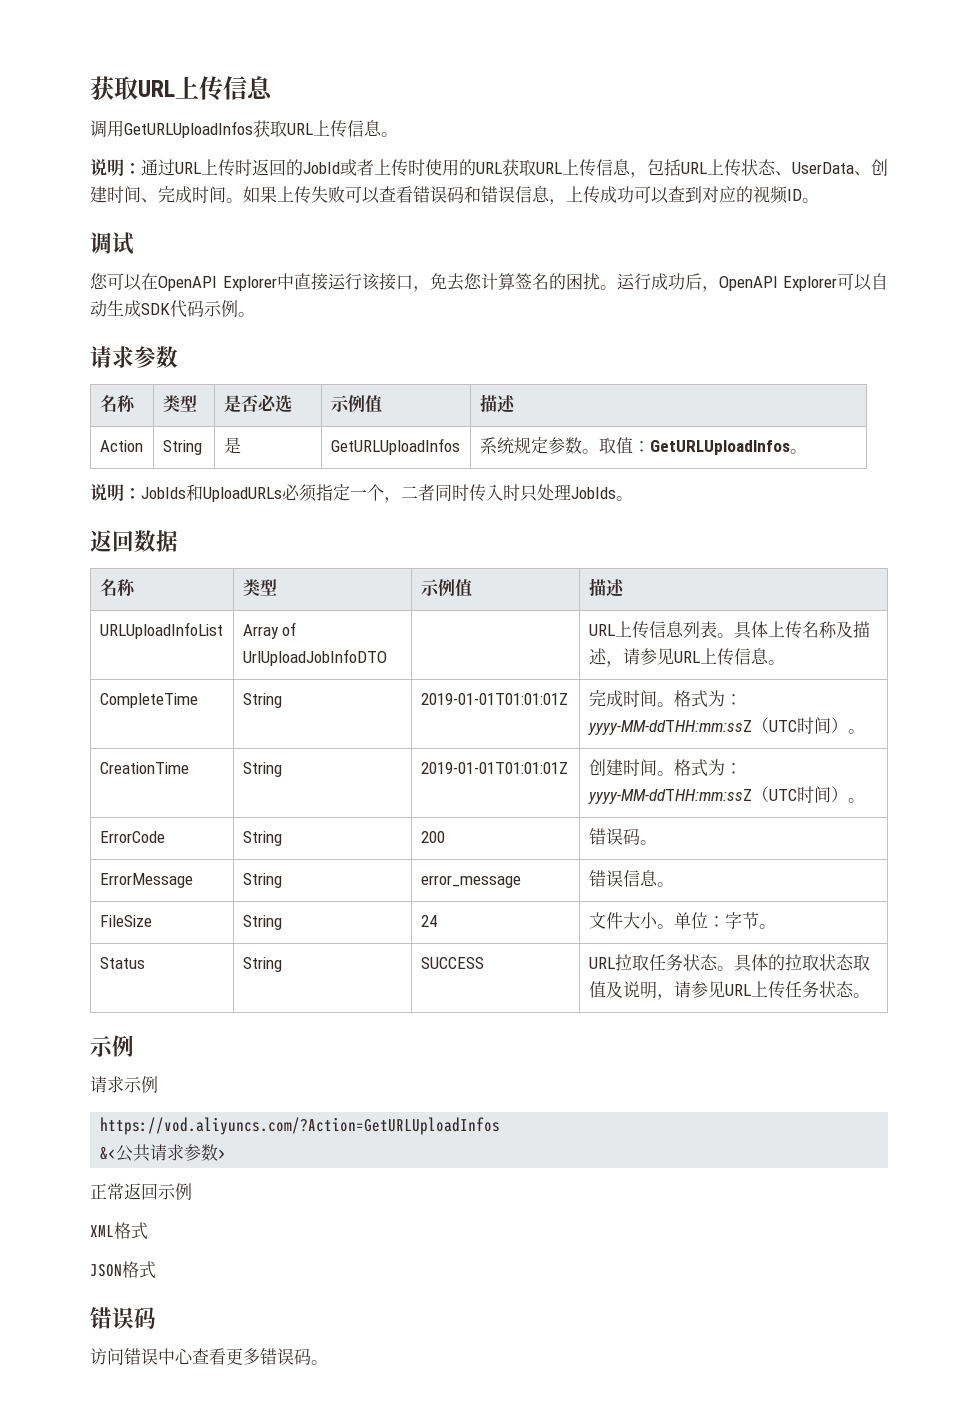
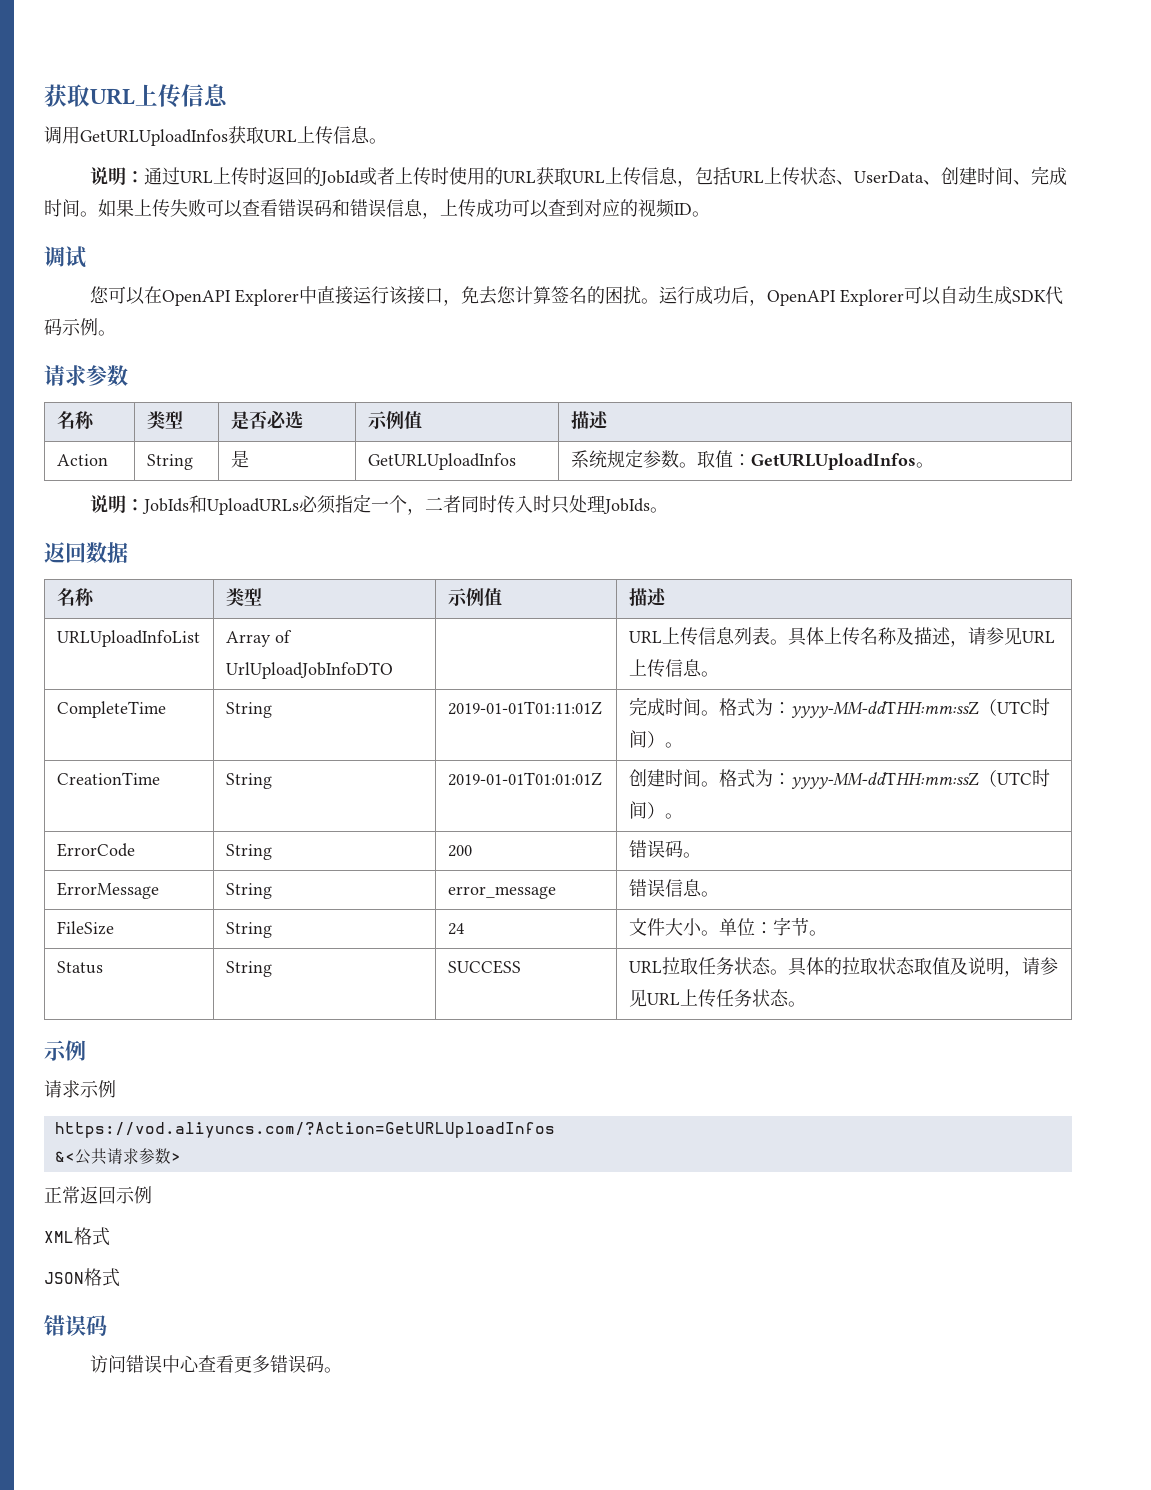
[420,693,568,705] 2019-01-01T01:01:01Z -> [447,701,602,715] 2019-01-01T01:11:01Z

